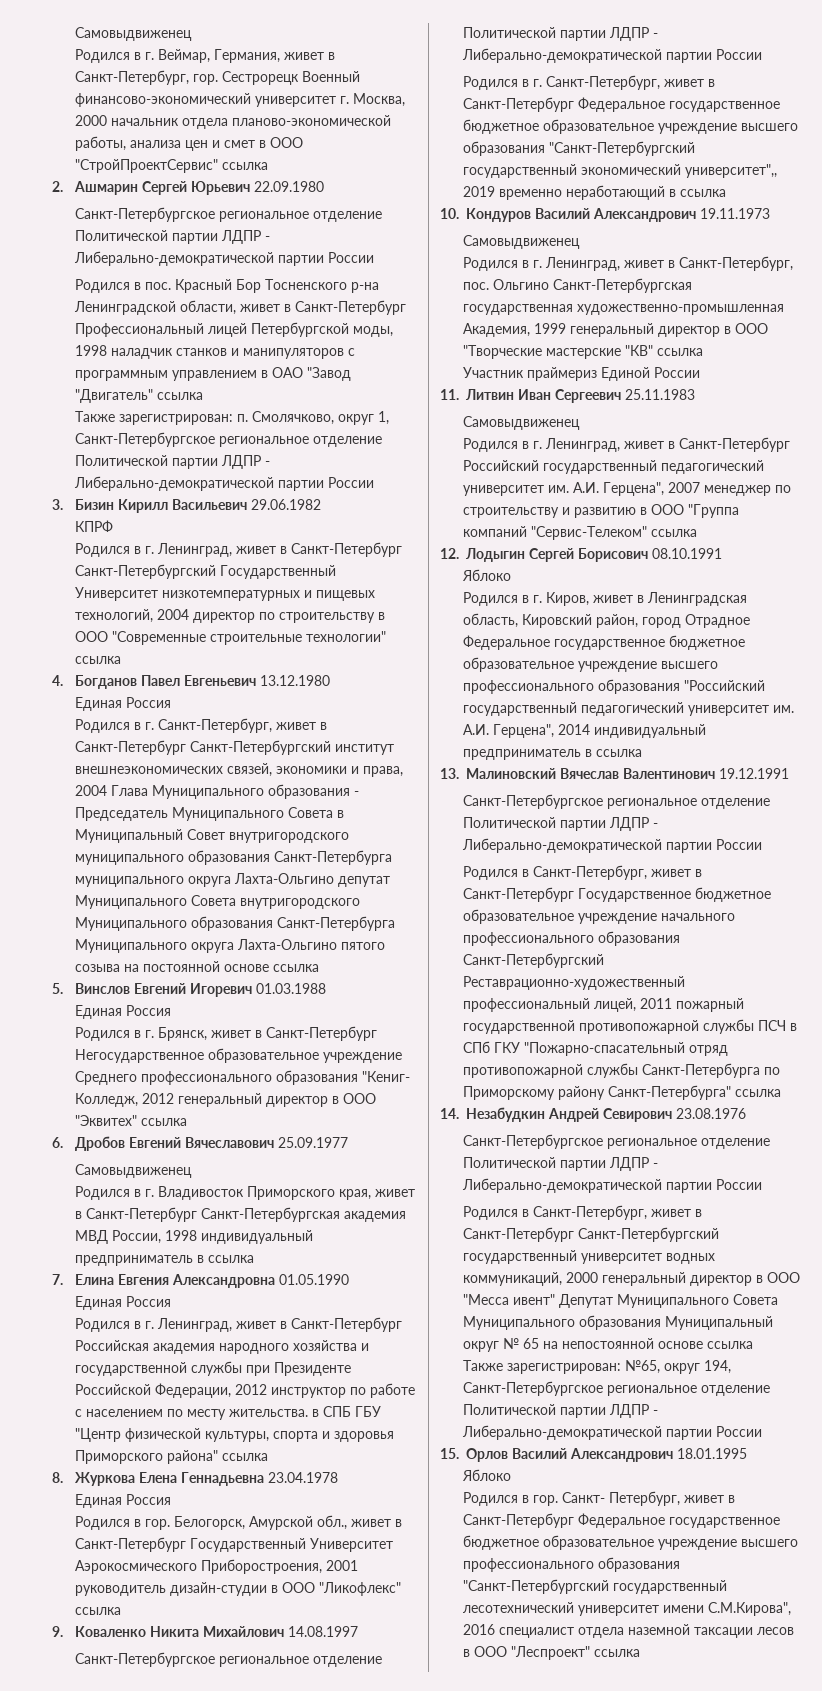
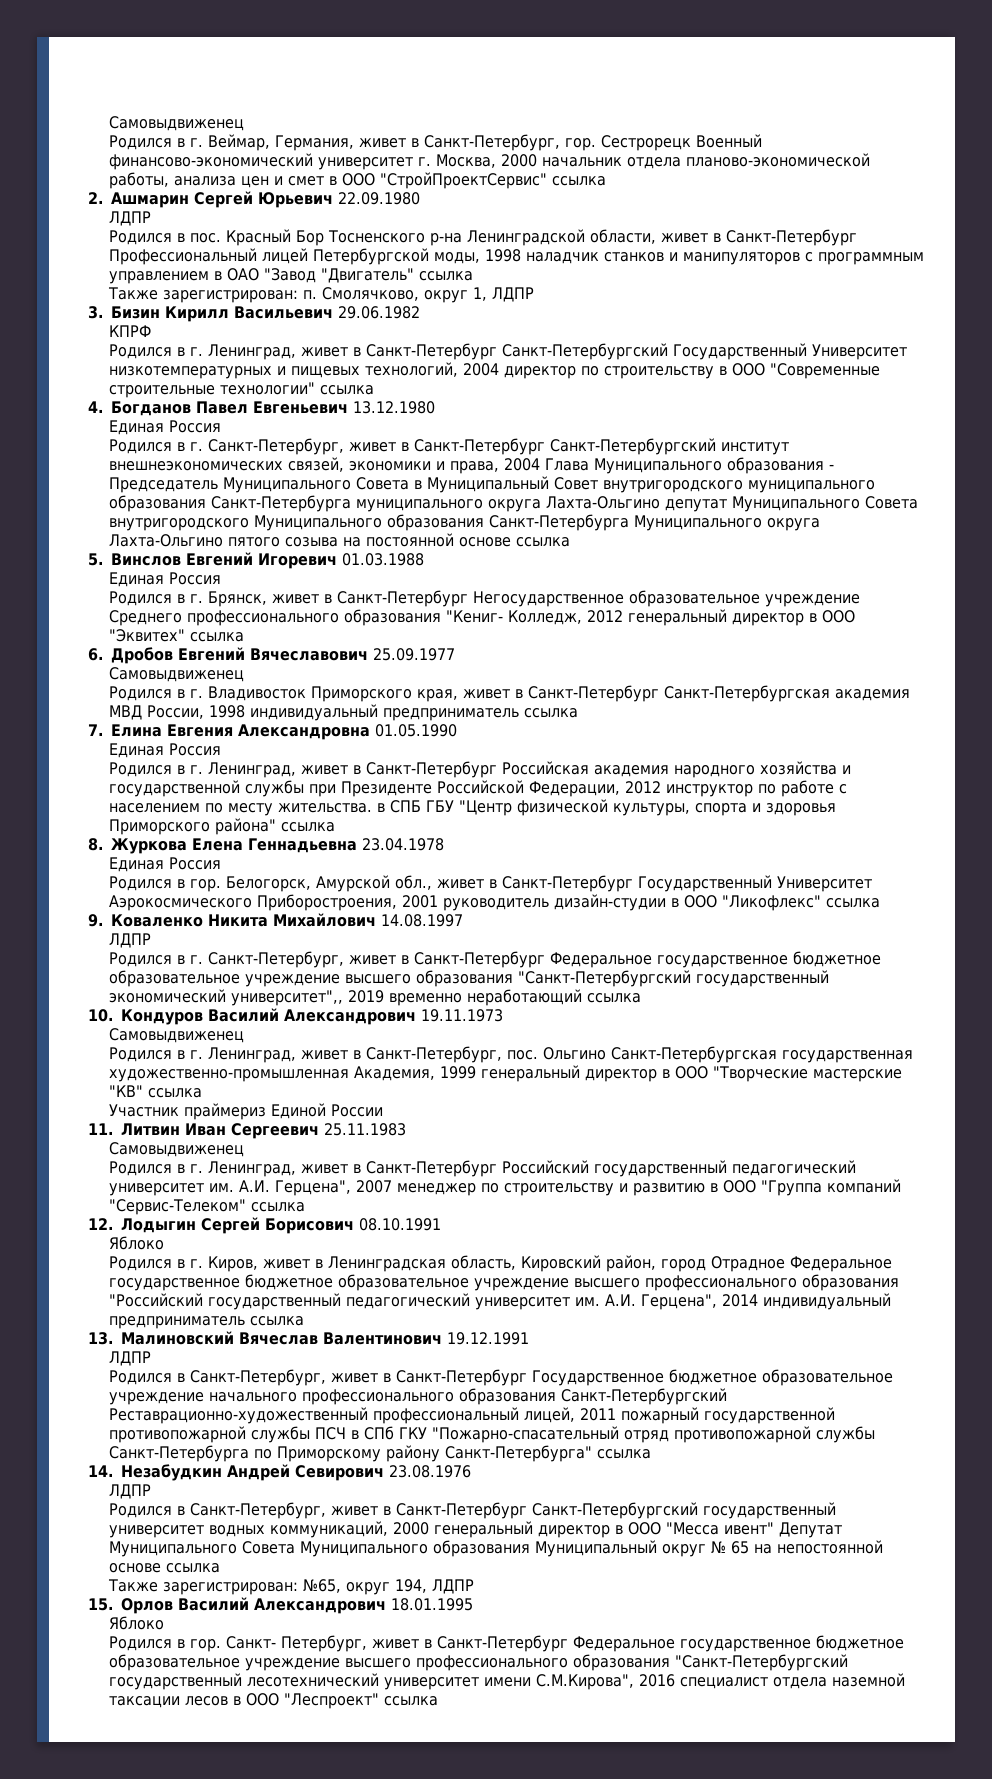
[75,207,383,222] [75,230,271,244] [74,251,375,266] Санкт-Петербургское региональное отделение Политической партии ЛДПР - Либерально-демократической партии России -> [109,211,152,226] ЛДПР
[75,432,383,447] [75,455,271,469] [74,476,375,491] Санкт-Петербургское региональное отделение Политической партии ЛДПР - Либерально-демократической партии России -> [492,287,535,302] ЛДПР
[197,1255,205,1263] в -> (520, 714) none
[75,1652,383,1667] [463,27,659,41] [462,48,763,63] Санкт-Петербургское региональное отделение Политической партии ЛДПР - Либерально-демократической партии России -> [109,933,152,948] ЛДПР
[669,189,677,197] в -> (583, 997) none
[585,749,593,757] в -> (246, 1322) none
[463,794,771,809] [463,817,659,831] [462,838,763,853] Санкт-Петербургское региональное отделение Политической партии ЛДПР - Либерально-демократической партии России -> [109,1351,152,1366] ЛДПР
[463,1134,771,1149] [463,1157,659,1171] [462,1178,763,1193] Санкт-Петербургское региональное отделение Политической партии ЛДПР - Либерально-демократической партии России -> [109,1484,152,1499] ЛДПР
[463,1381,771,1396] [463,1404,659,1418] [462,1425,763,1440] Санкт-Петербургское региональное отделение Политической партии ЛДПР - Либерально-демократической партии России -> [432,1579,475,1594] ЛДПР

